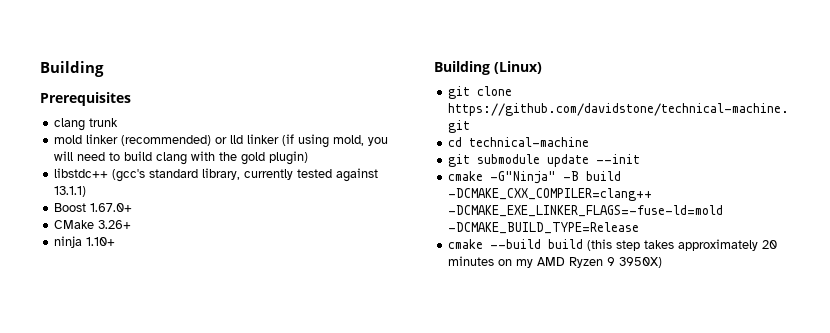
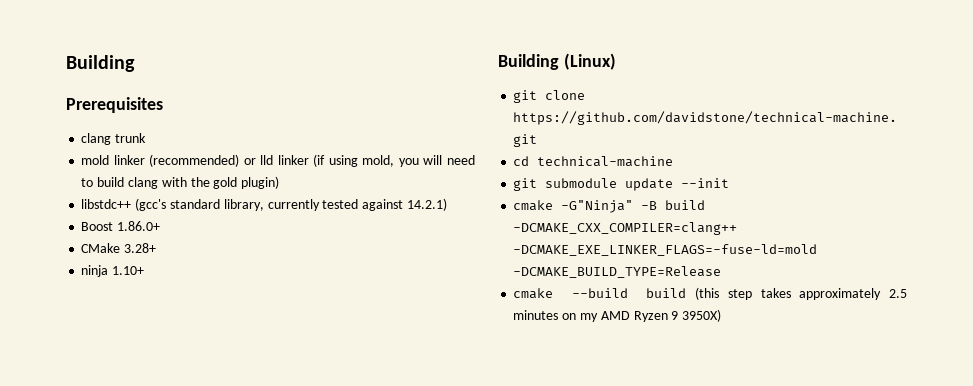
[54,186,87,197] 13.1.1) -> [406,198,447,211] 14.2.1)
[90,203,133,212] 1.67.0+ -> [117,221,161,231] 1.86.0+
[98,220,132,229] 3.26+ -> [124,243,157,253] 3.28+
[762,240,778,249] 20 -> [889,289,908,298] 2.5

